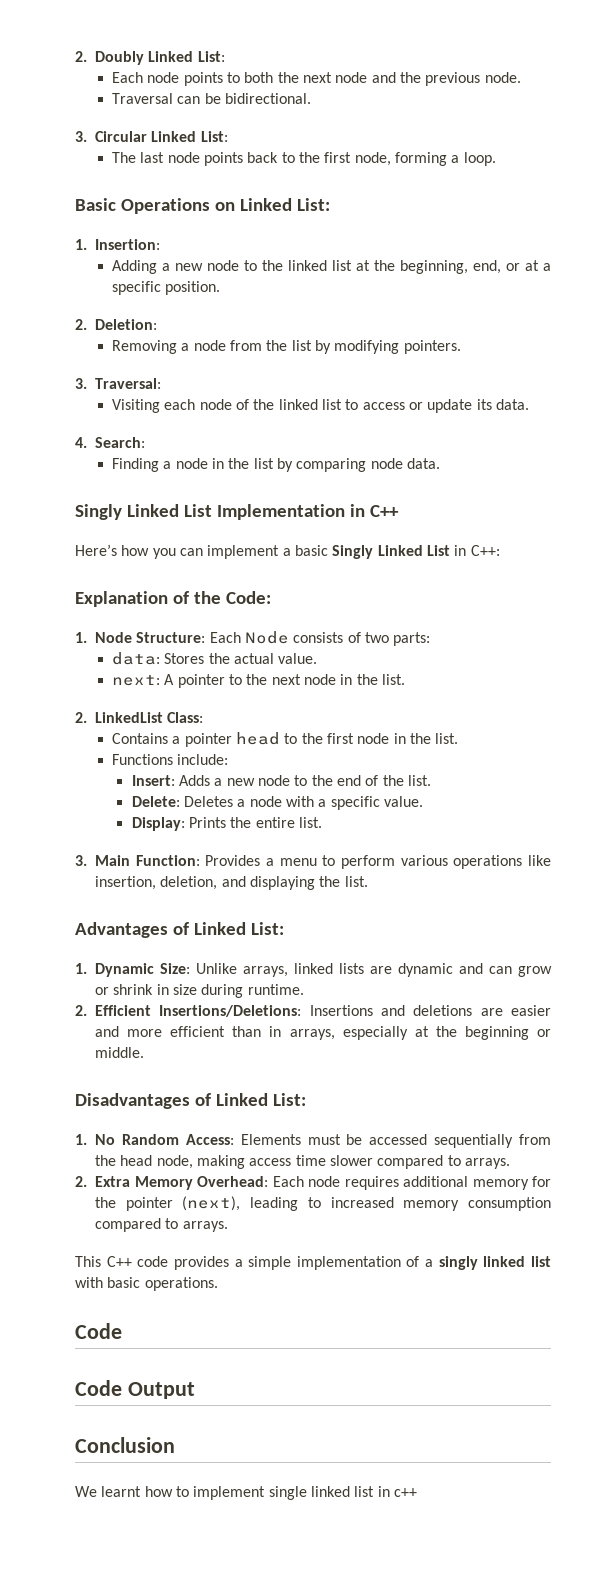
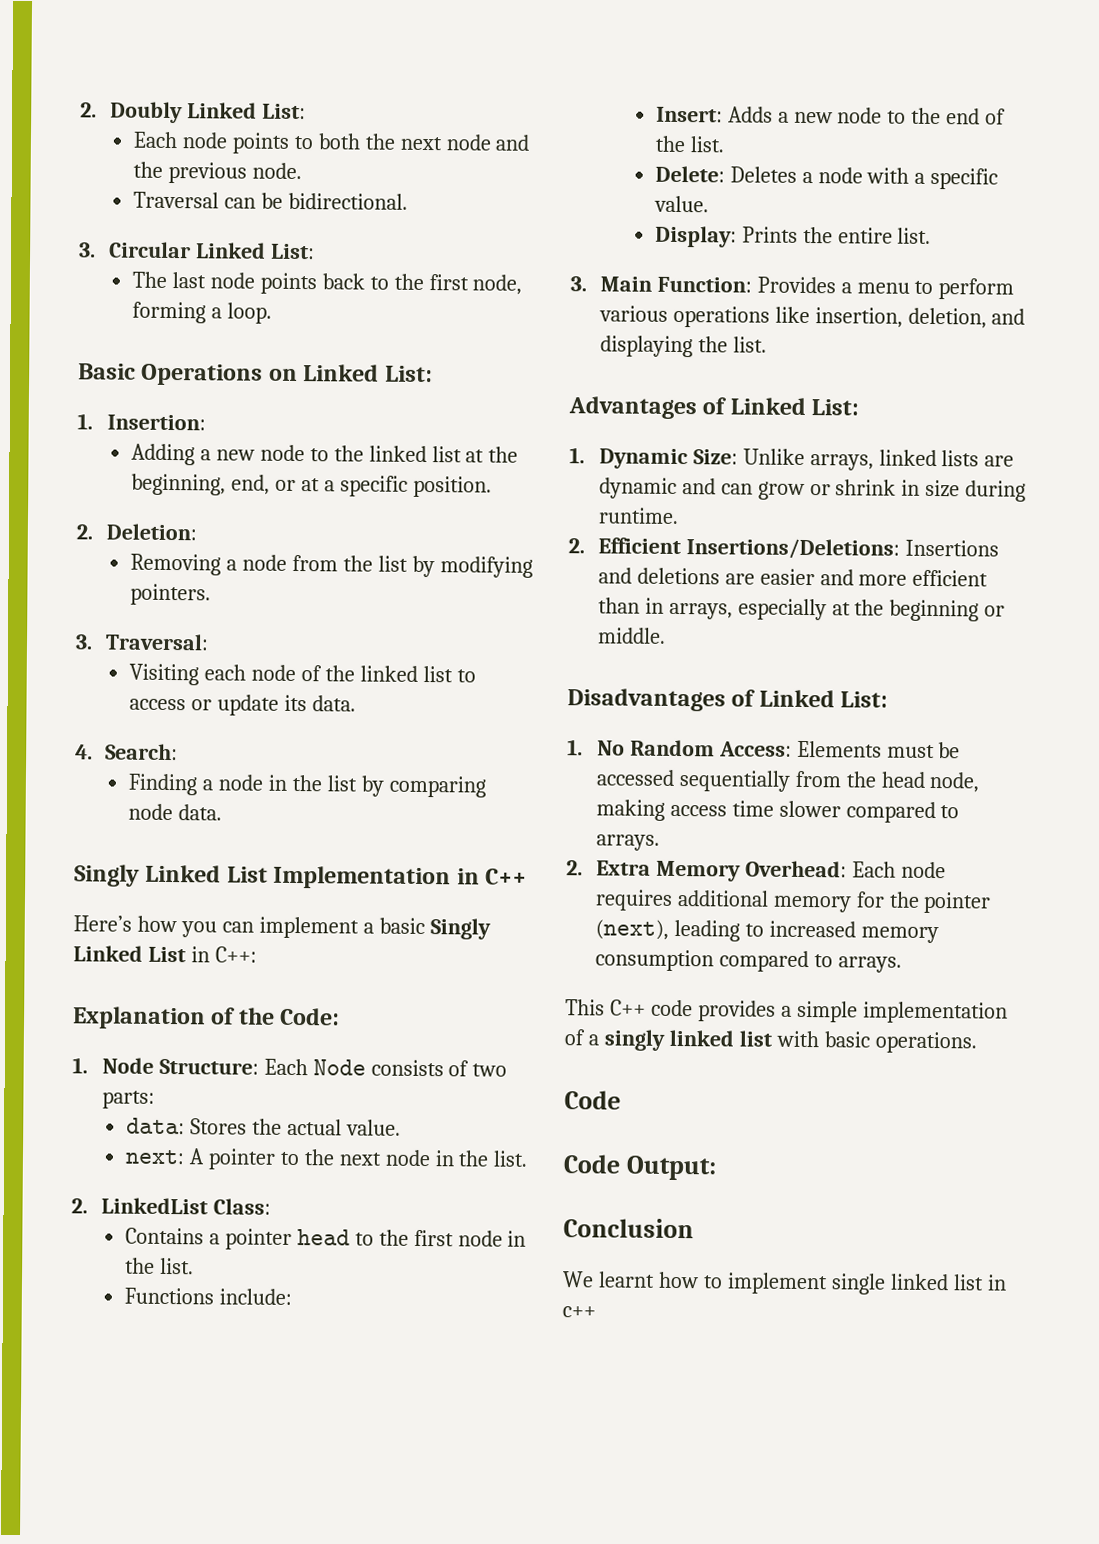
[127,1382,195,1399] Output -> [625,1155,716,1181] Output:

